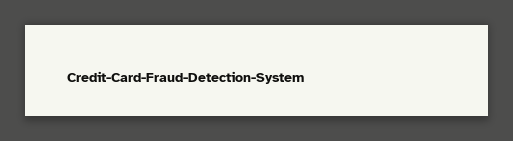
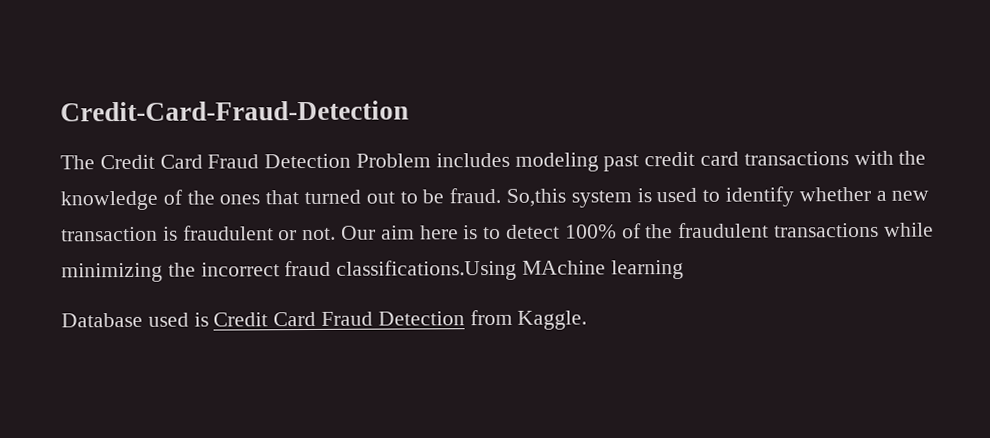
[67,71,304,84] Credit-Card-Fraud-Detection-System -> [60,100,409,122] [60,150,927,172] [60,186,930,211] [61,222,934,242] [61,259,684,283] [61,309,588,330] Credit-Card-Fraud-Detection // The Credit Card Fraud Detection Problem includes modeling past credit card transactions with the knowledge of the ones that turned out to be fraud. So,this system is used to identify whether a new transaction is fraudulent or not. Our aim here is to detect 100% of the fraudulent transactions while minimizing the incorrect fraud classifications.Using MAchine learning // Database used is Credit Card Fraud Detection from Kaggle.

